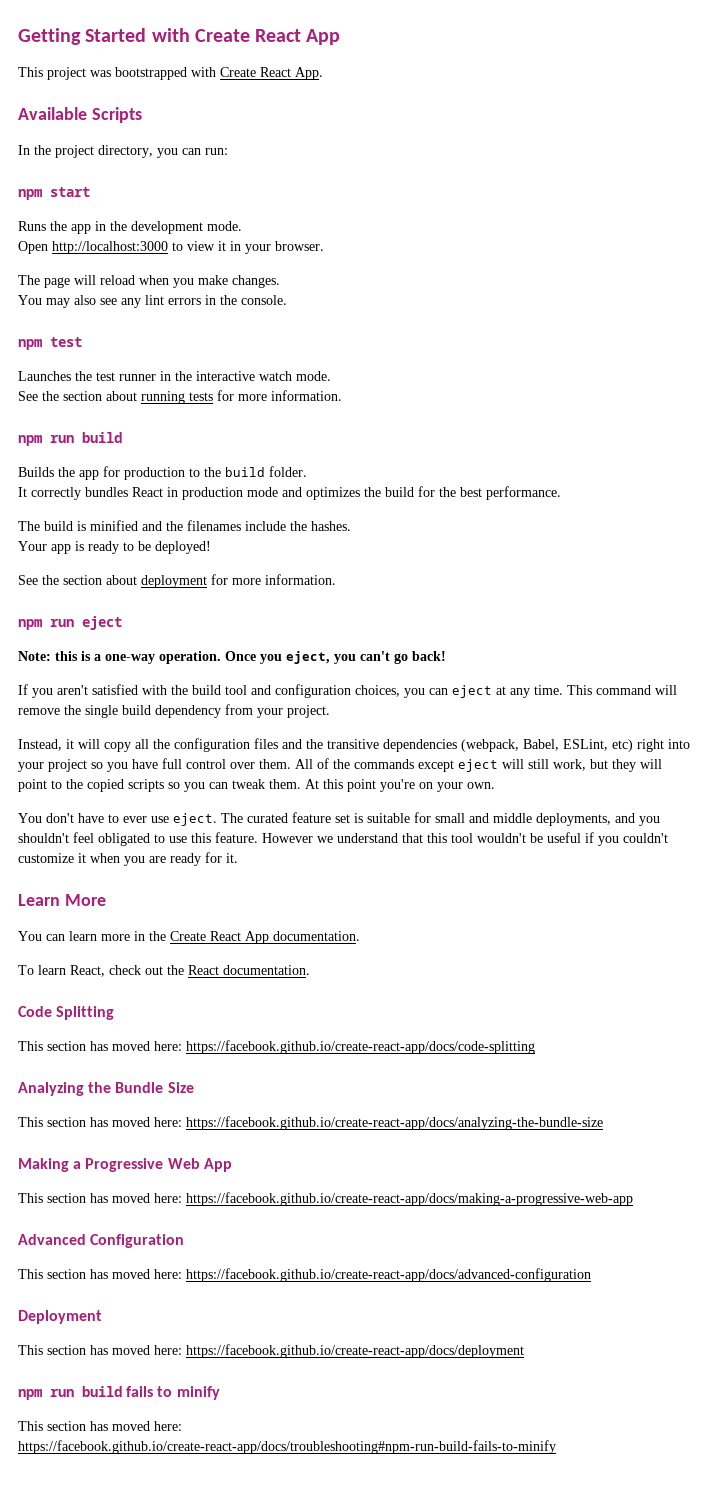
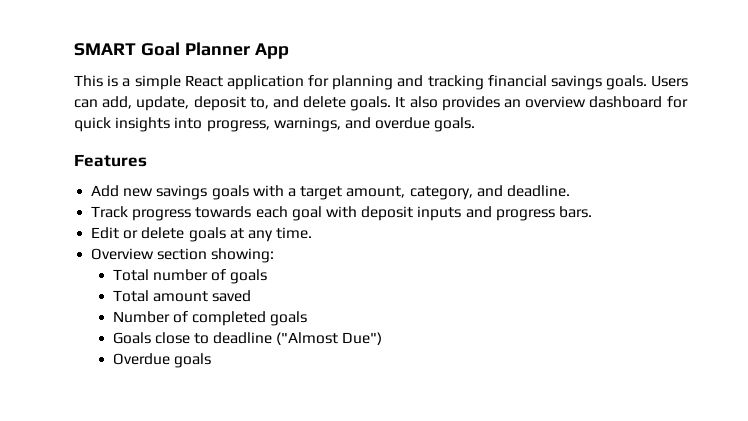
[18,28,341,45] [18,67,323,80] [18,107,142,123] [18,145,228,158] [18,187,90,200] [18,221,242,234] [18,241,324,254] [18,275,280,288] [18,295,287,308] [18,337,82,350] [18,371,331,381] [18,390,342,404] [18,432,122,446] [18,466,307,480] [18,486,561,500] [18,520,351,531] [18,541,211,554] [18,574,336,588] [18,616,122,630] [18,651,446,664] [18,684,677,698] [18,704,330,718] [18,738,690,752] [18,758,662,772] [18,779,495,792] [18,812,660,826] [18,832,668,846] [18,852,238,866] [18,894,106,906] [18,931,360,944] [18,965,310,977] [18,1006,115,1020] [18,1040,535,1054] [18,1082,194,1096] [18,1116,603,1130] [18,1158,232,1172] [18,1192,633,1206] [18,1234,185,1248] [18,1268,591,1282] [18,1310,102,1324] [18,1344,524,1358] [18,1386,220,1400] [18,1421,182,1431] [18,1440,556,1454] Getting Started with Create React App // This project was bootstrapped with Create React App. // Available Scripts // In the project directory, you can run: // npm start // Runs the app in the development mode. // Open http://localhost:3000 to view it in your browser. // The page will reload when you make changes. // You may also see any lint errors in the console. // npm test // Launches the test runner in the interactive watch mode. // See the section about running tests for more information. // npm run build // Builds the app for production to the build folder. // It correctly bundles React in production mode and optimizes the build for the best performance. // The build is minified and the filenames include the hashes. // Your app is ready to be deployed! // See the section about deployment for more information. // npm run eject // Note: this is a one-way operation. Once you eject, you can't go back! // If you aren't satisfied with the build tool and configuration choices, you can eject at any time. This command will remove the single build dependency from your project. // Instead, it will copy all the configuration files and the transitive dependencies (webpack, Babel, ESLint, etc) right into your project so you have full control over them. All of the commands except eject will still work, but they will point to the copied scripts so you can tweak them. At this point you're on your own. // You don't have to ever use eject. The curated feature set is suitable for small and middle deployments, and you shouldn't feel obligated to use this feature. However we understand that this tool wouldn't be useful if you couldn't customize it when you are ready for it. // Learn More // You can learn more in the Create React App documentation. // To learn React, check out the React documentation. // Code Splitting // This section has moved here: https://facebook.github.io/create-react-app/docs/code-splitting // Analyzing the Bundle Size // This section has moved here: https://facebook.github.io/create-react-app/docs/analyzing-the-bundle-size // Making a Progressive Web App // This section has moved here: https://facebook.github.io/create-react-app/docs/making-a-progressive-web-app // Advanced Configuration // This section has moved here: https://facebook.github.io/create-react-app/docs/advanced-configuration // Deployment // This section has moved here: https://facebook.github.io/create-react-app/docs/deployment // npm run build fails to minify // This section has moved here: https://facebook.github.io/create-react-app/docs/troubleshooting#npm-run-build-fails-to-minify -> [74,42,289,59] [74,75,689,90] [74,96,688,111] [74,117,476,132] [74,154,147,167] [91,185,570,200] [91,206,592,221] [91,227,313,242] [91,248,275,263] [112,269,268,284] [112,290,251,302] [112,311,308,326] [112,332,383,345] [112,353,211,368] SMART Goal Planner App // This is a simple React application for planning and tracking financial savings goals. Users can add, update, deposit to, and delete goals. It also provides an overview dashboard for quick insights into progress, warnings, and overdue goals. // Features // Add new savings goals with a target amount, category, and deadline. // Track progress towards each goal with deposit inputs and progress bars. // Edit or delete goals at any time. // Overview section showing: // Total number of goals // Total amount saved // Number of completed goals // Goals close to deadline ("Almost Due") // Overdue goals

